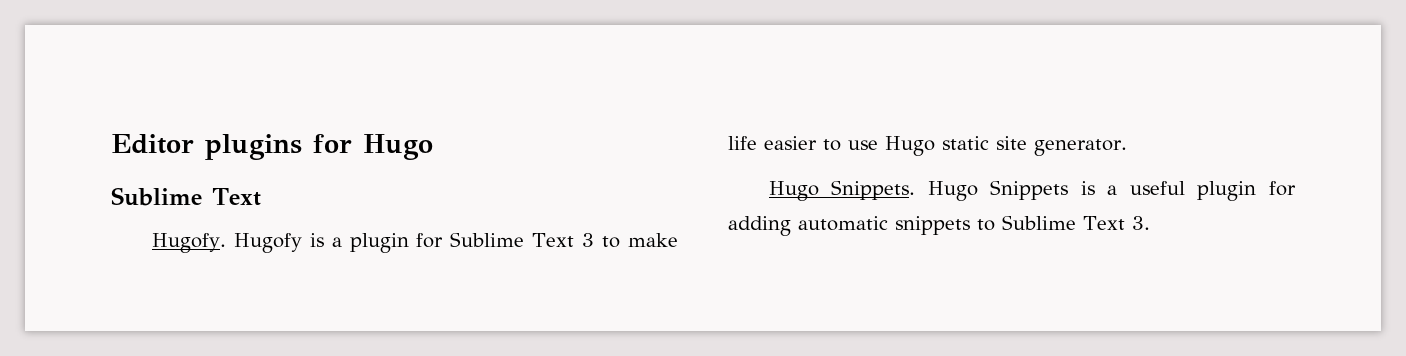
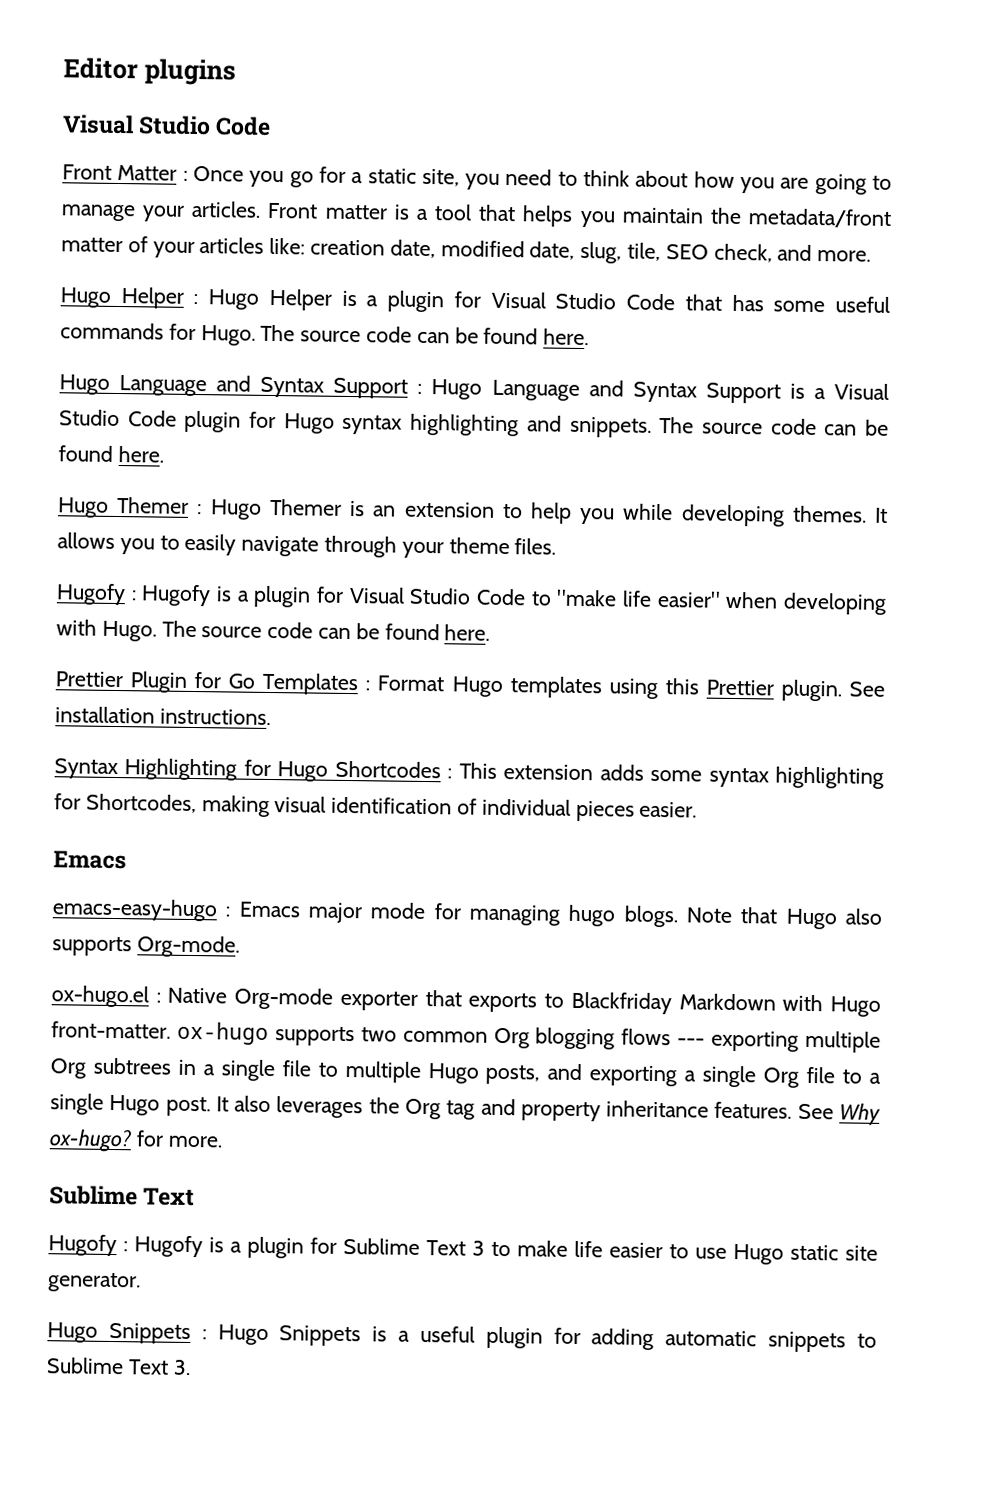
[313,134,433,160] for Hugo -> [62,114,272,136] [62,164,892,195] [61,200,892,228] [61,236,872,264] [60,287,891,313] [60,322,590,346] [59,374,890,404] [59,409,890,438] [58,445,164,463] [57,497,888,527] [57,532,557,559] [56,583,887,615] [56,619,491,642] [55,671,885,702] [55,706,271,725] [54,758,884,789] [54,793,698,822] [53,850,127,870] [52,898,883,930] [52,935,240,958] [51,985,882,1017] [51,1021,881,1053] [50,1057,882,1088] [50,1093,882,1126] [49,1128,222,1153] // Visual Studio Code // Front Matter : Once you go for a static site, you need to think about how you are going to manage your articles. Front matter is a tool that helps you maintain the metadata/front matter of your articles like: creation date, modified date, slug, tile, SEO check, and more. // Hugo Helper : Hugo Helper is a plugin for Visual Studio Code that has some useful commands for Hugo. The source code can be found here. // Hugo Language and Syntax Support : Hugo Language and Syntax Support is a Visual Studio Code plugin for Hugo syntax highlighting and snippets. The source code can be found here. // Hugo Themer : Hugo Themer is an extension to help you while developing themes. It allows you to easily navigate through your theme files. // Hugofy : Hugofy is a plugin for Visual Studio Code to "make life easier" when developing with Hugo. The source code can be found here. // Prettier Plugin for Go Templates : Format Hugo templates using this Prettier plugin. See installation instructions. // Syntax Highlighting for Hugo Shortcodes : This extension adds some syntax highlighting for Shortcodes, making visual identification of individual pieces easier. // Emacs // emacs-easy-hugo : Emacs major mode for managing hugo blogs. Note that Hugo also supports Org-mode. // ox-hugo.el : Native Org-mode exporter that exports to Blackfriday Markdown with Hugo front-matter. ox-hugo supports two common Org blogging flows --- exporting multiple Org subtrees in a single file to multiple Hugo posts, and exporting a single Org file to a single Hugo post. It also leverages the Org tag and property inheritance features. See Why ox-hugo? for more.
[151,233,226,253] Hugofy. -> [48,1234,128,1257] Hugofy :
[831,180,916,200] Snippets. -> [108,1322,207,1345] Snippets :

